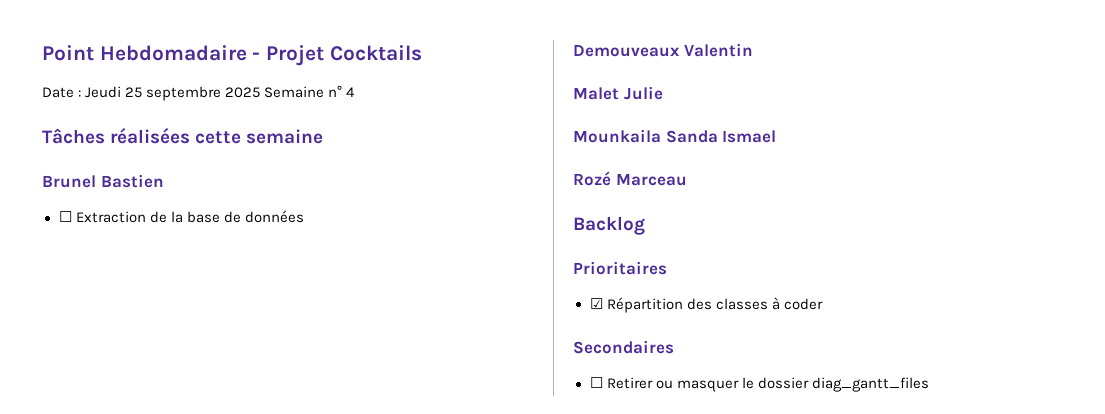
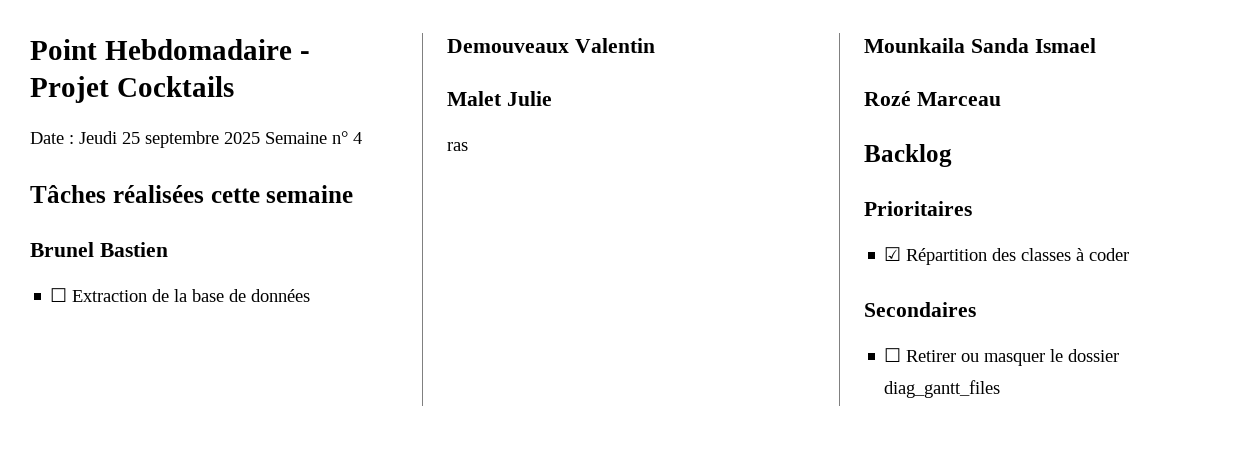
(663, 93) none -> [447,142,468,151] // ras

